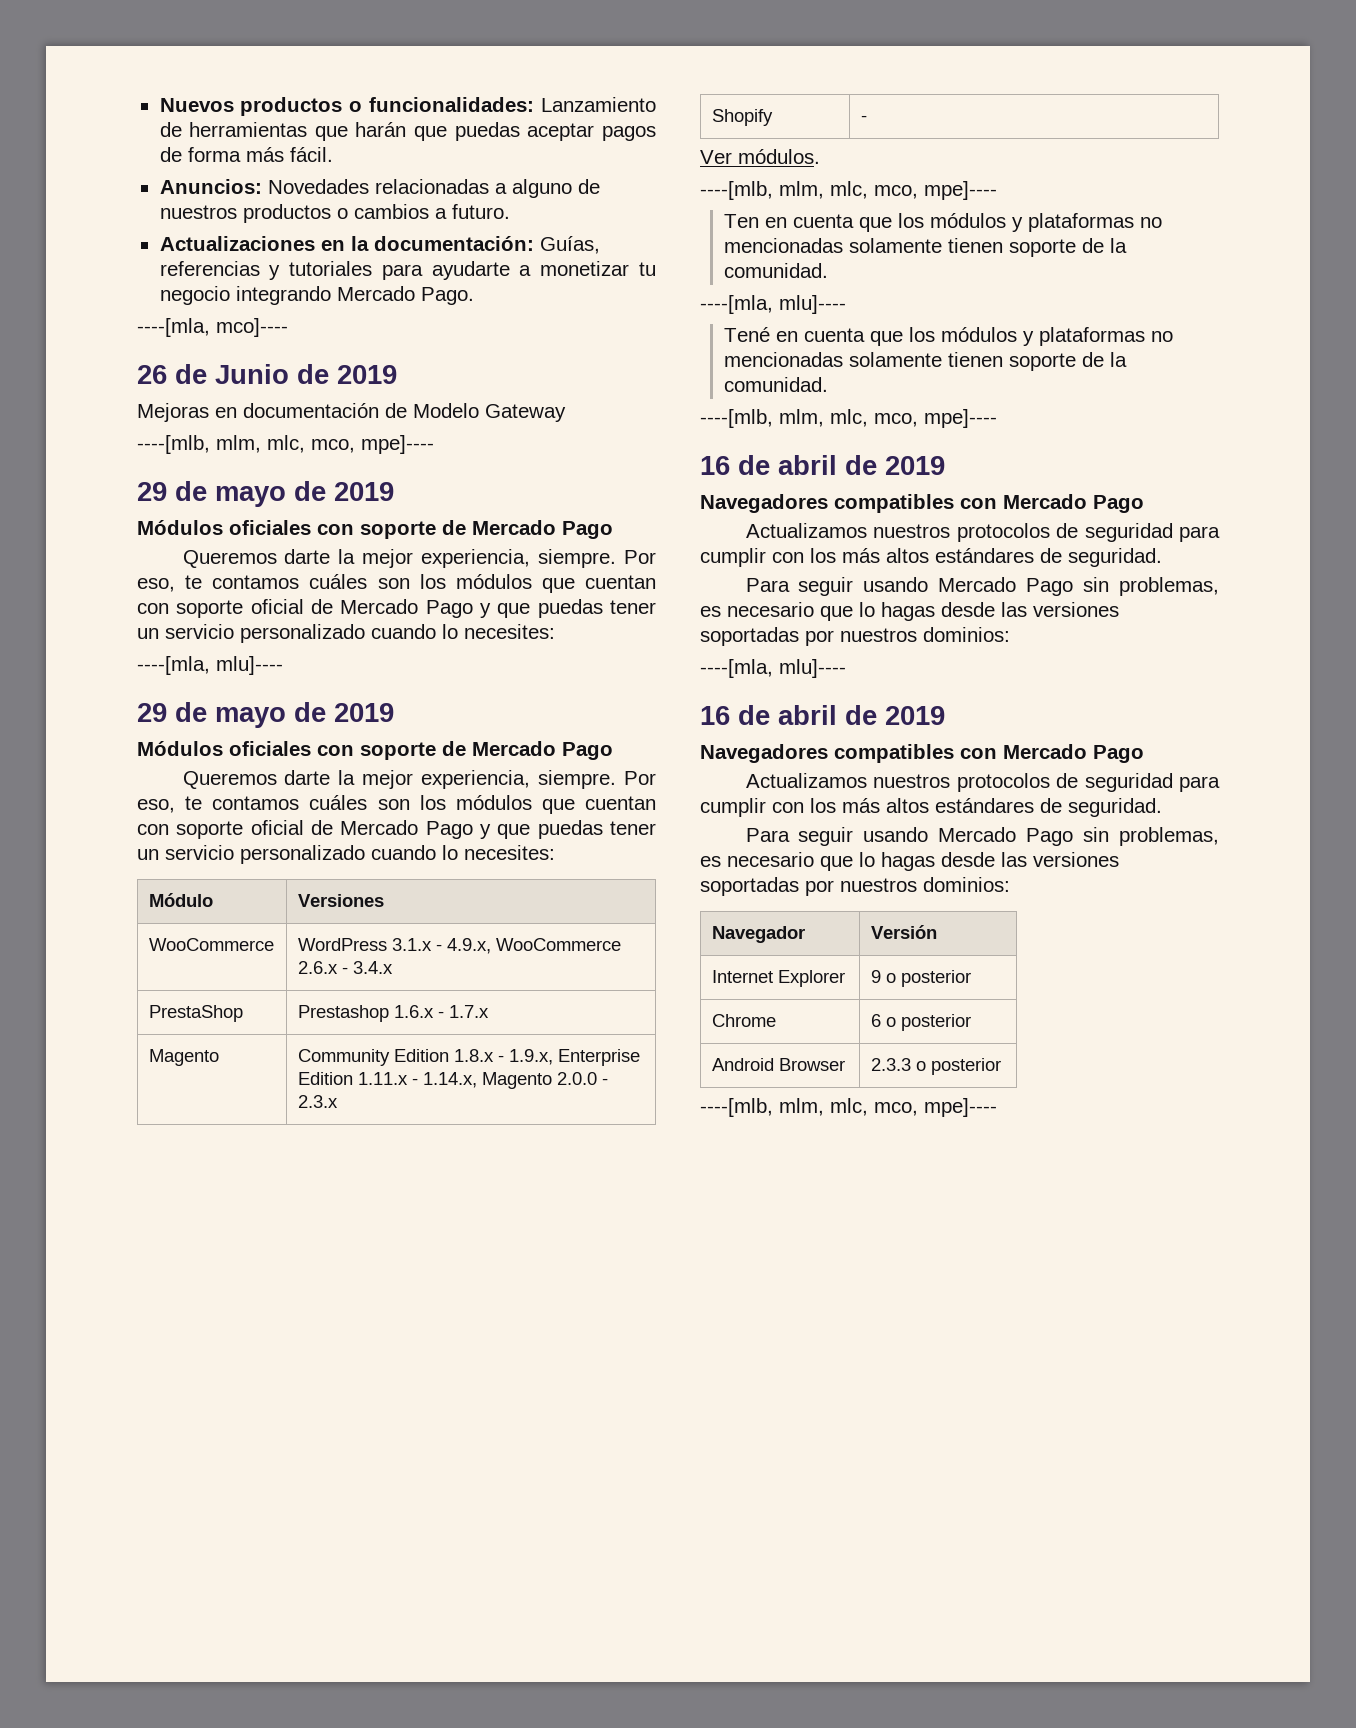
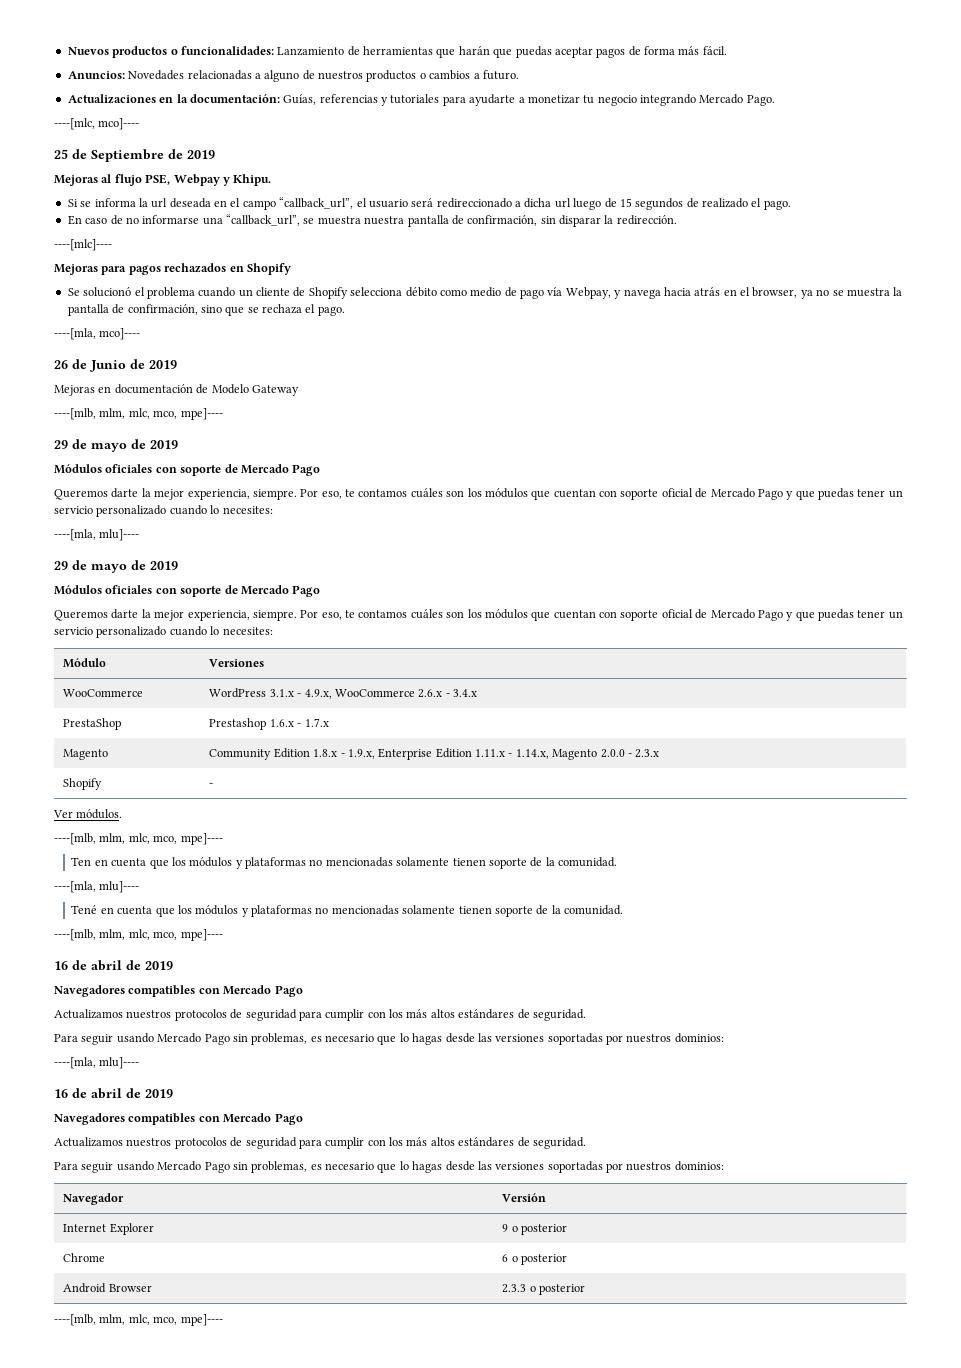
(474, 296) none -> [54,118,140,130] [54,149,215,162] [54,174,272,186] [67,197,791,210] [67,214,677,227] [54,239,112,251] [54,263,291,275] [67,287,903,299] [67,304,345,316] // ----[mlc, mco]---- // 25 de Septiembre de 2019 // Mejoras al flujo PSE, Webpay y Khipu. // Si se informa la url deseada en el campo “callback_url”, el usuario será redireccionado a dicha url luego de 15 segundos de realizado el pago. // En caso de no informarse una “callback_url”, se muestra nuestra pantalla de confirmación, sin disparar la redirección. // ----[mlc]---- // Mejoras para pagos rechazados en Shopify // Se solucionó el problema cuando un cliente de Shopify selecciona débito como medio de pago vía Webpay, y navega hacia atrás en el browser, ya no se muestra la pantalla de confirmación, sino que se rechaza el pago.

